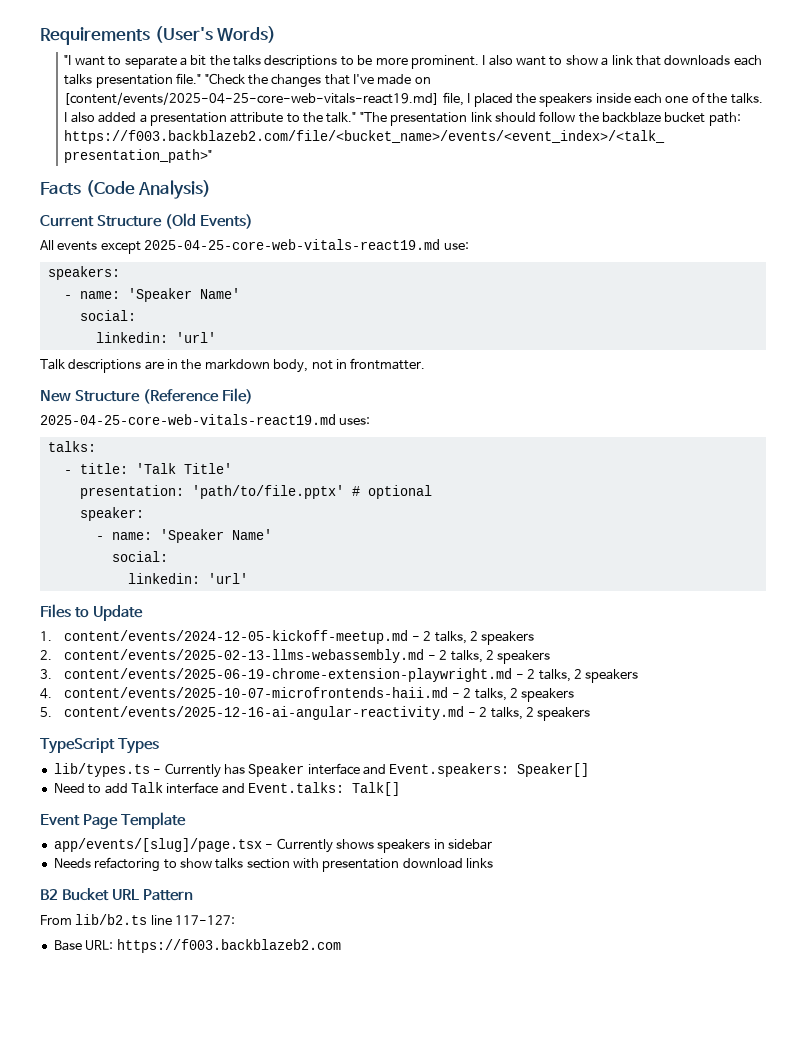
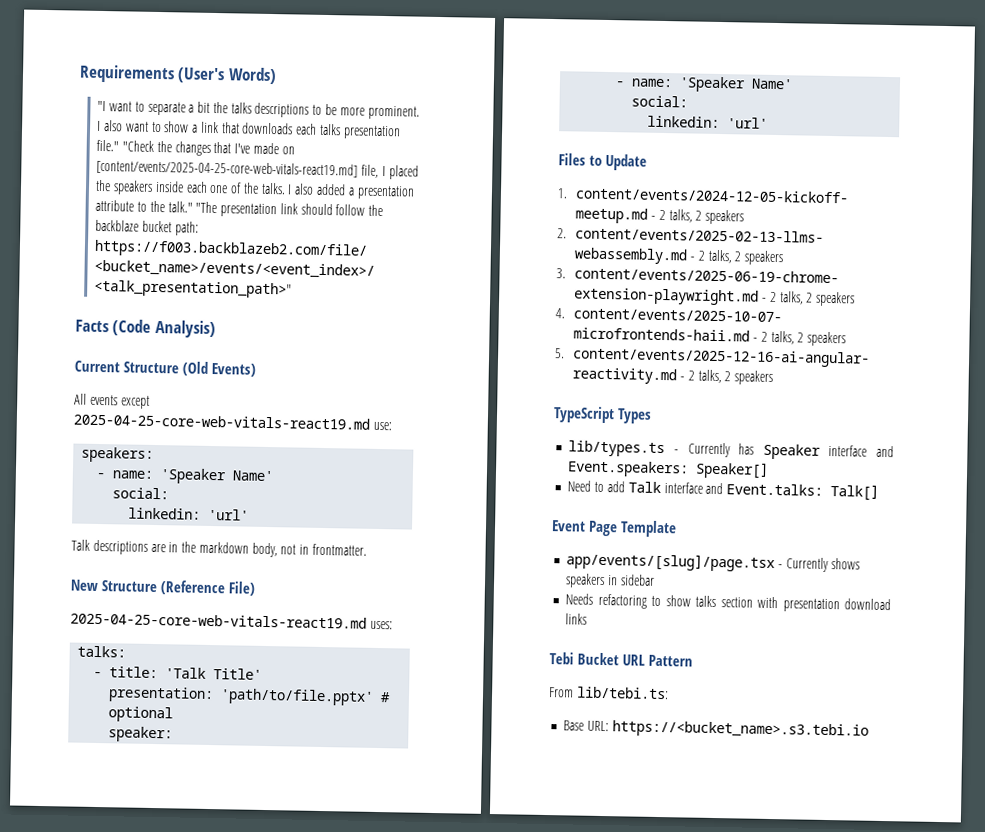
[40,889,58,900] B2 -> [549,652,574,665] Tebi
[75,914,236,925] lib/b2.ts line 117-127: -> [576,686,669,700] lib/tebi.ts:
[116,939,341,953] https://f003.backblazeb2.com -> [611,720,869,740] https://<bucket_name>.s3.tebi.io

